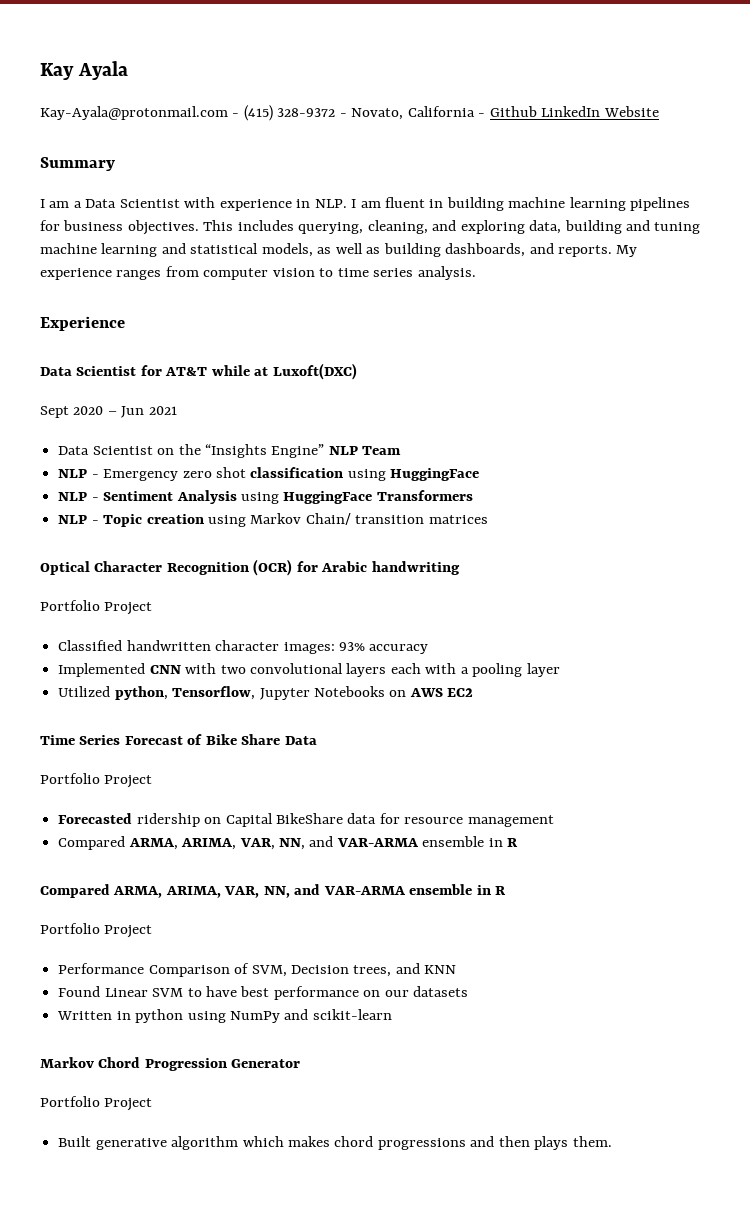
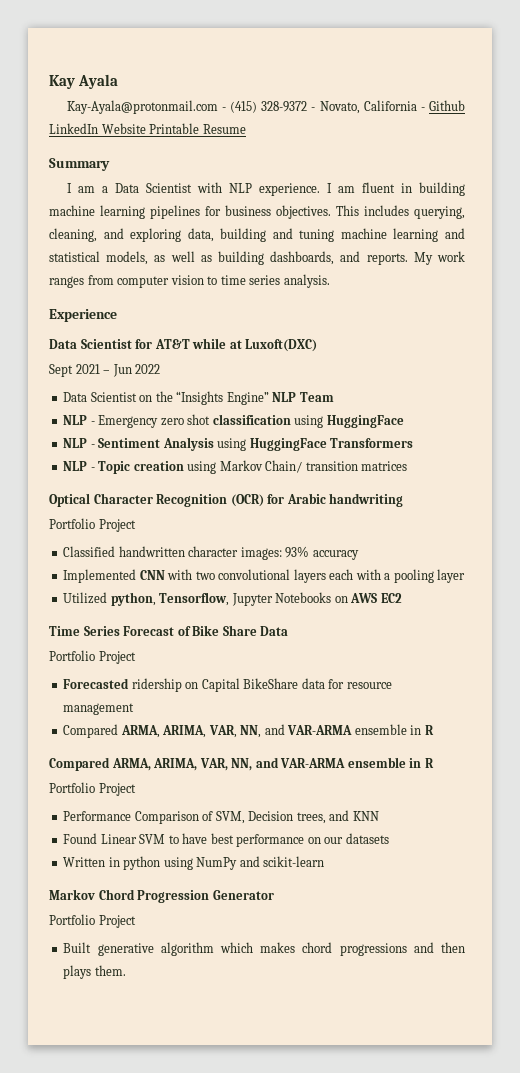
(659, 111) none -> [149,123,246,134] Printable Resume
[219,199,347,211] experience in NLP. -> [228,183,320,196] NLP experience.
[40,268,112,280] experience -> [436,251,465,262] work
[73,406,104,415] 2020 -> [75,364,100,374] 2021
[148,406,177,415] 2021 -> [135,364,161,374] 2022

